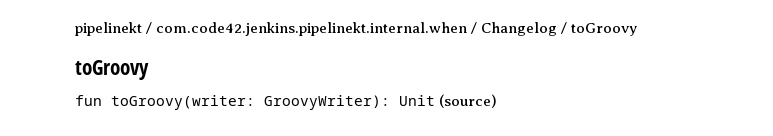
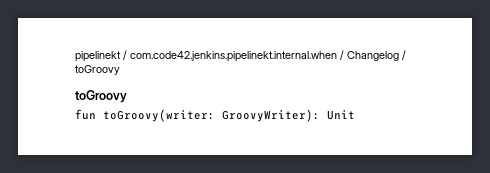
[439,94,498,108] (source) -> (355, 115) none

